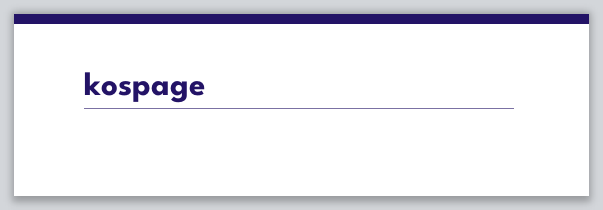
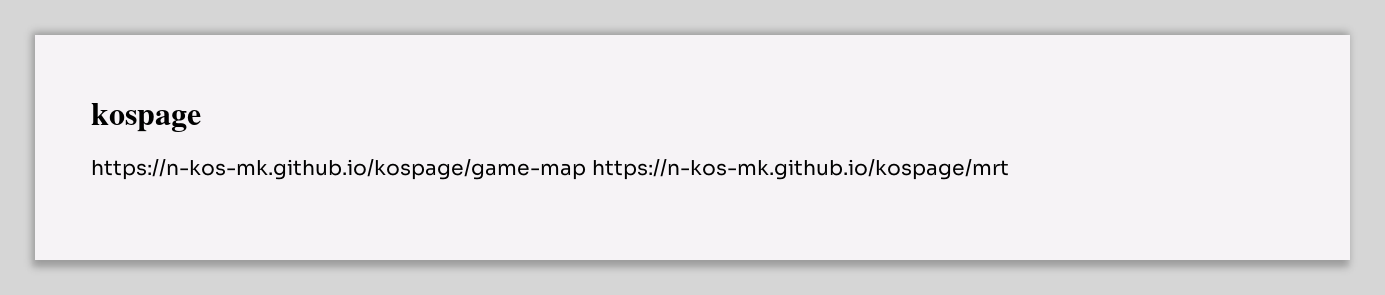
(205, 87) none -> [91,159,1009,180] // https://n-kos-mk.github.io/kospage/game-map https://n-kos-mk.github.io/kospage/mrt

